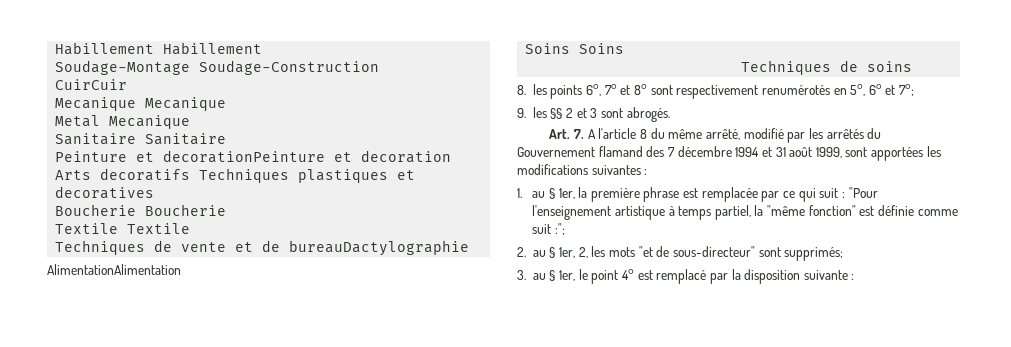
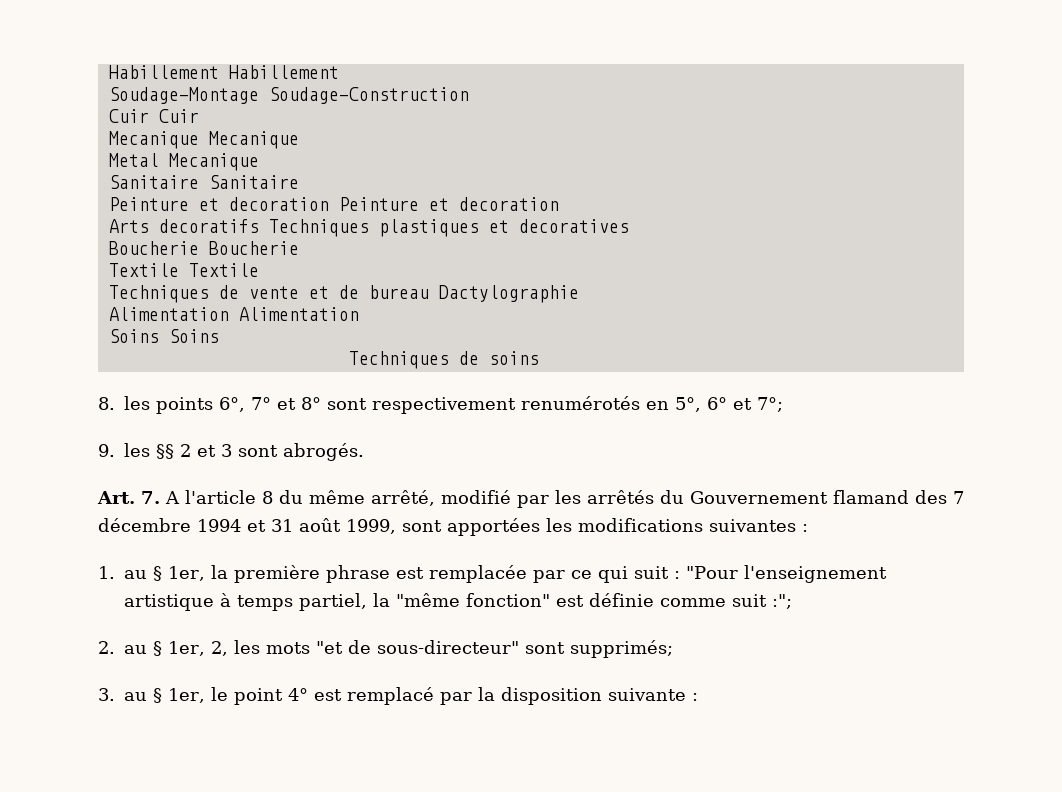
[55,79,128,90] CuirCuir -> [108,109,199,123] Cuir Cuir
[163,150,326,163] decorationPeinture -> [228,197,419,211] decoration Peinture
[289,240,470,256] [47,264,181,275] bureauDactylographie // AlimentationAlimentation -> [368,285,579,303] [108,307,359,321] bureau Dactylographie // Alimentation Alimentation

